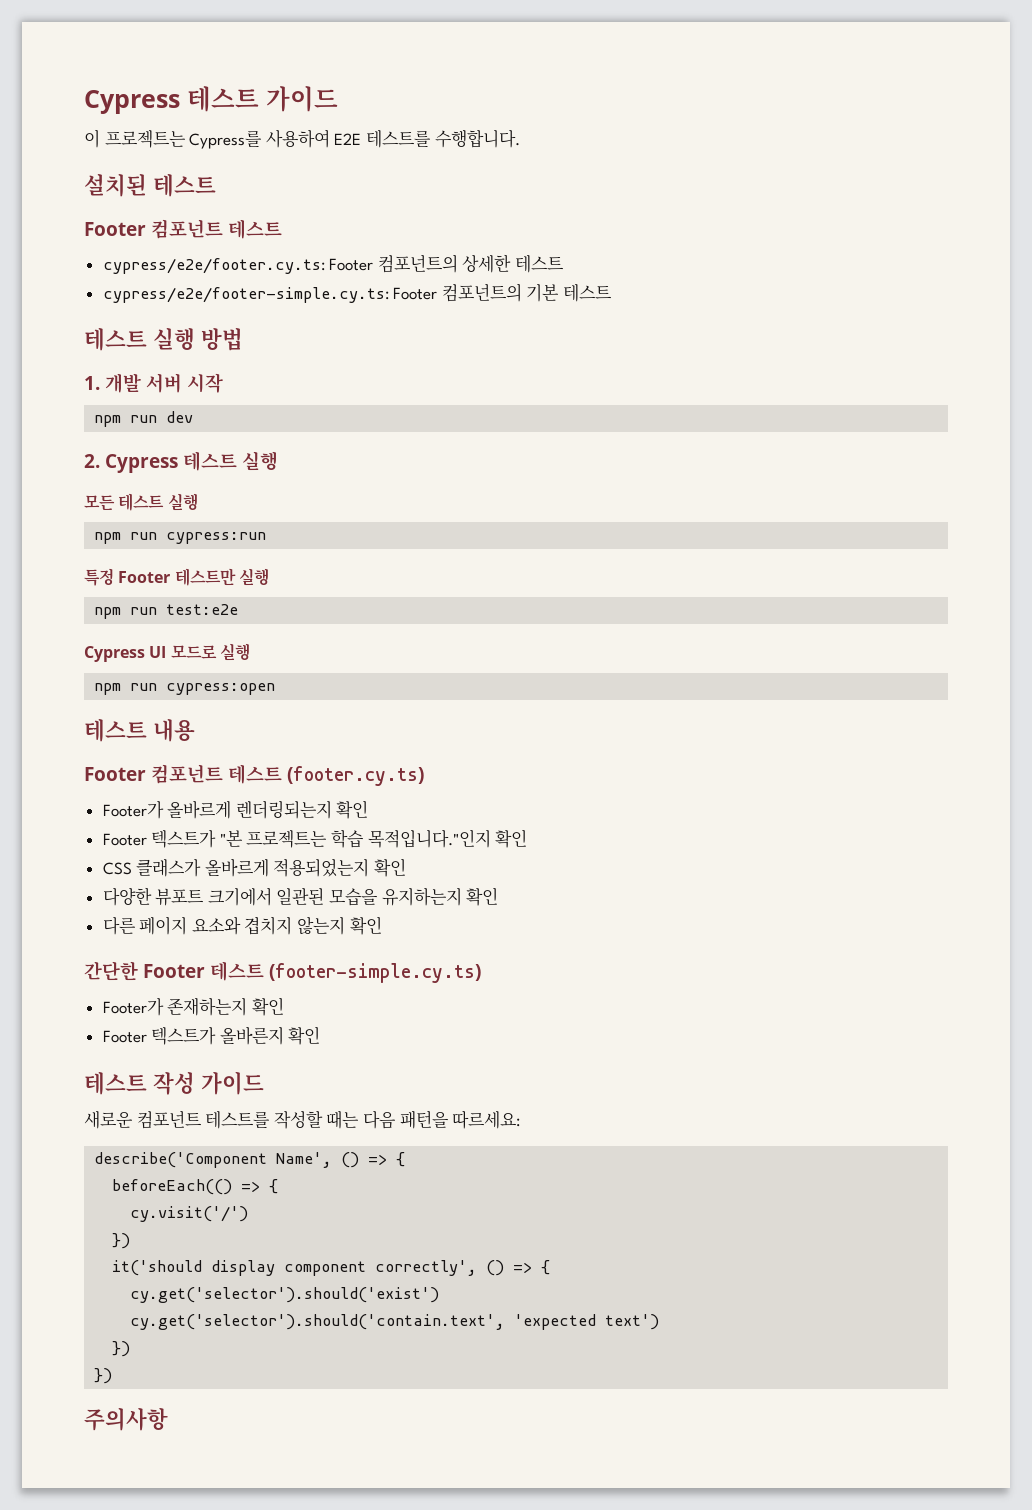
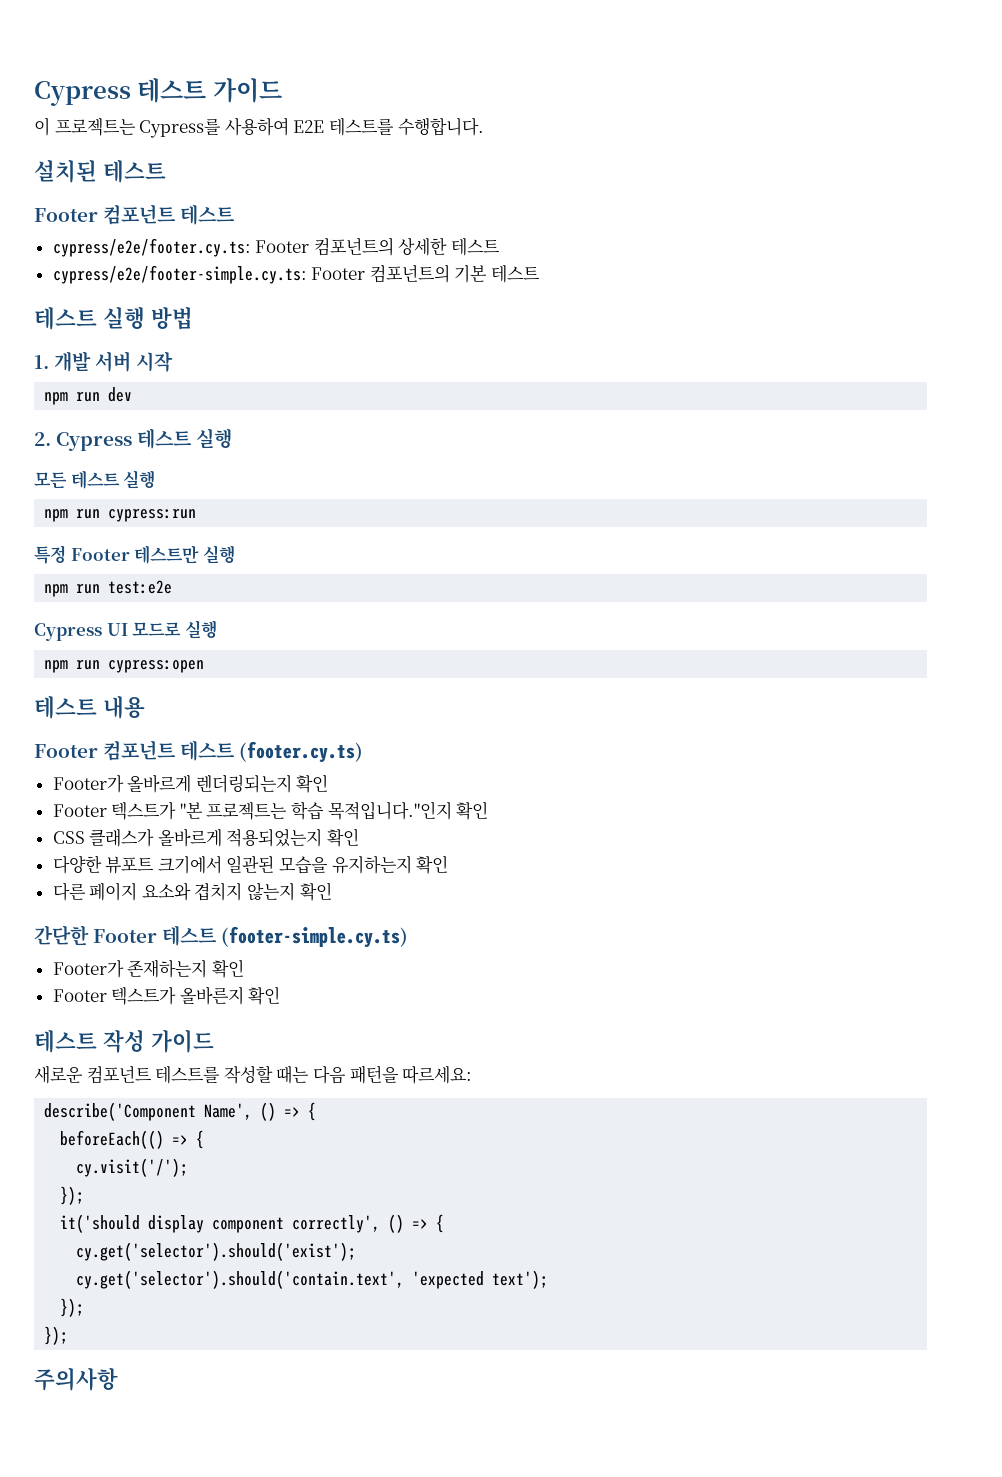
[130,1206,249,1222] [112,1233,131,1249] cy.visit('/') // }) -> [76,1158,189,1177] [60,1186,85,1205] cy.visit('/'); // });
[130,1287,440,1303] cy.get('selector').should('exist') -> [76,1242,357,1261] cy.get('selector').should('exist');
[605,1314,660,1330] [112,1341,131,1357] [94,1368,113,1384] text') // }) // }) -> [492,1270,549,1289] [60,1298,85,1317] [44,1326,69,1345] text'); // }); // });

